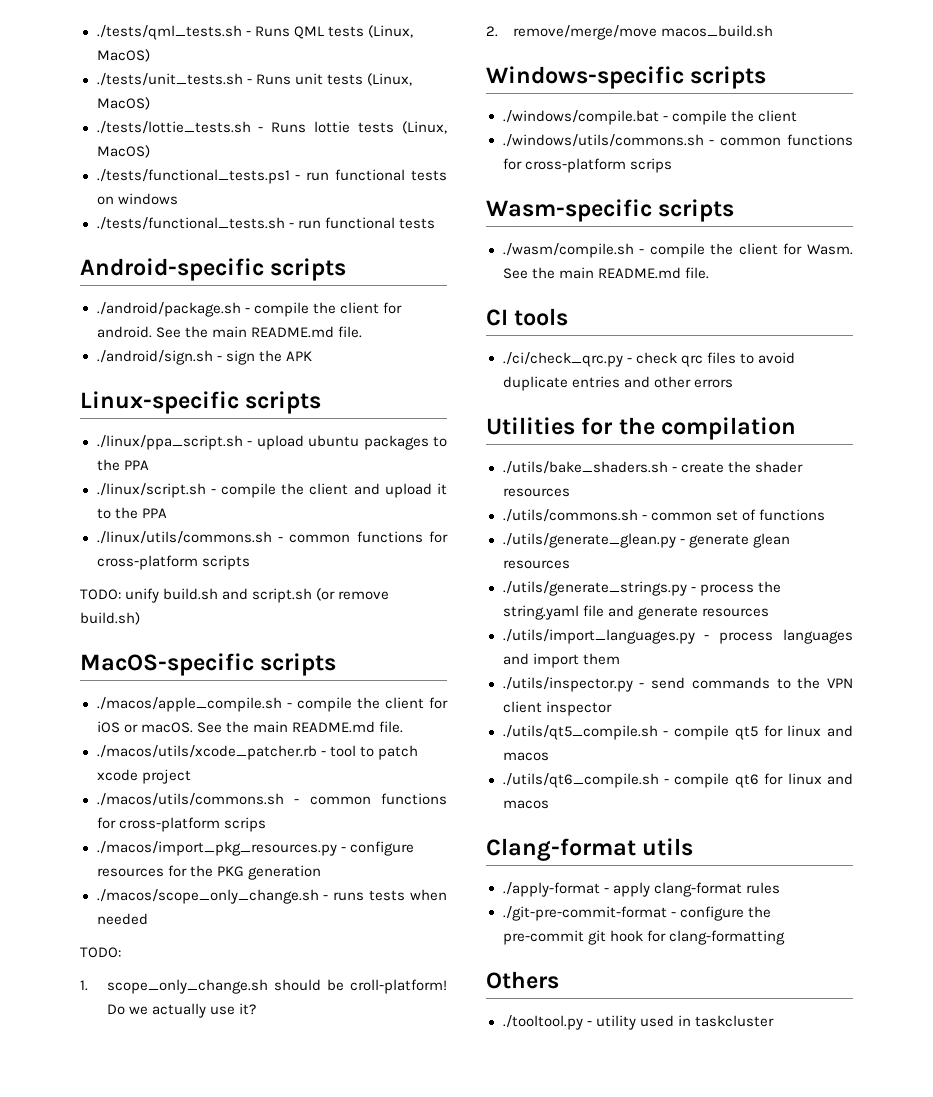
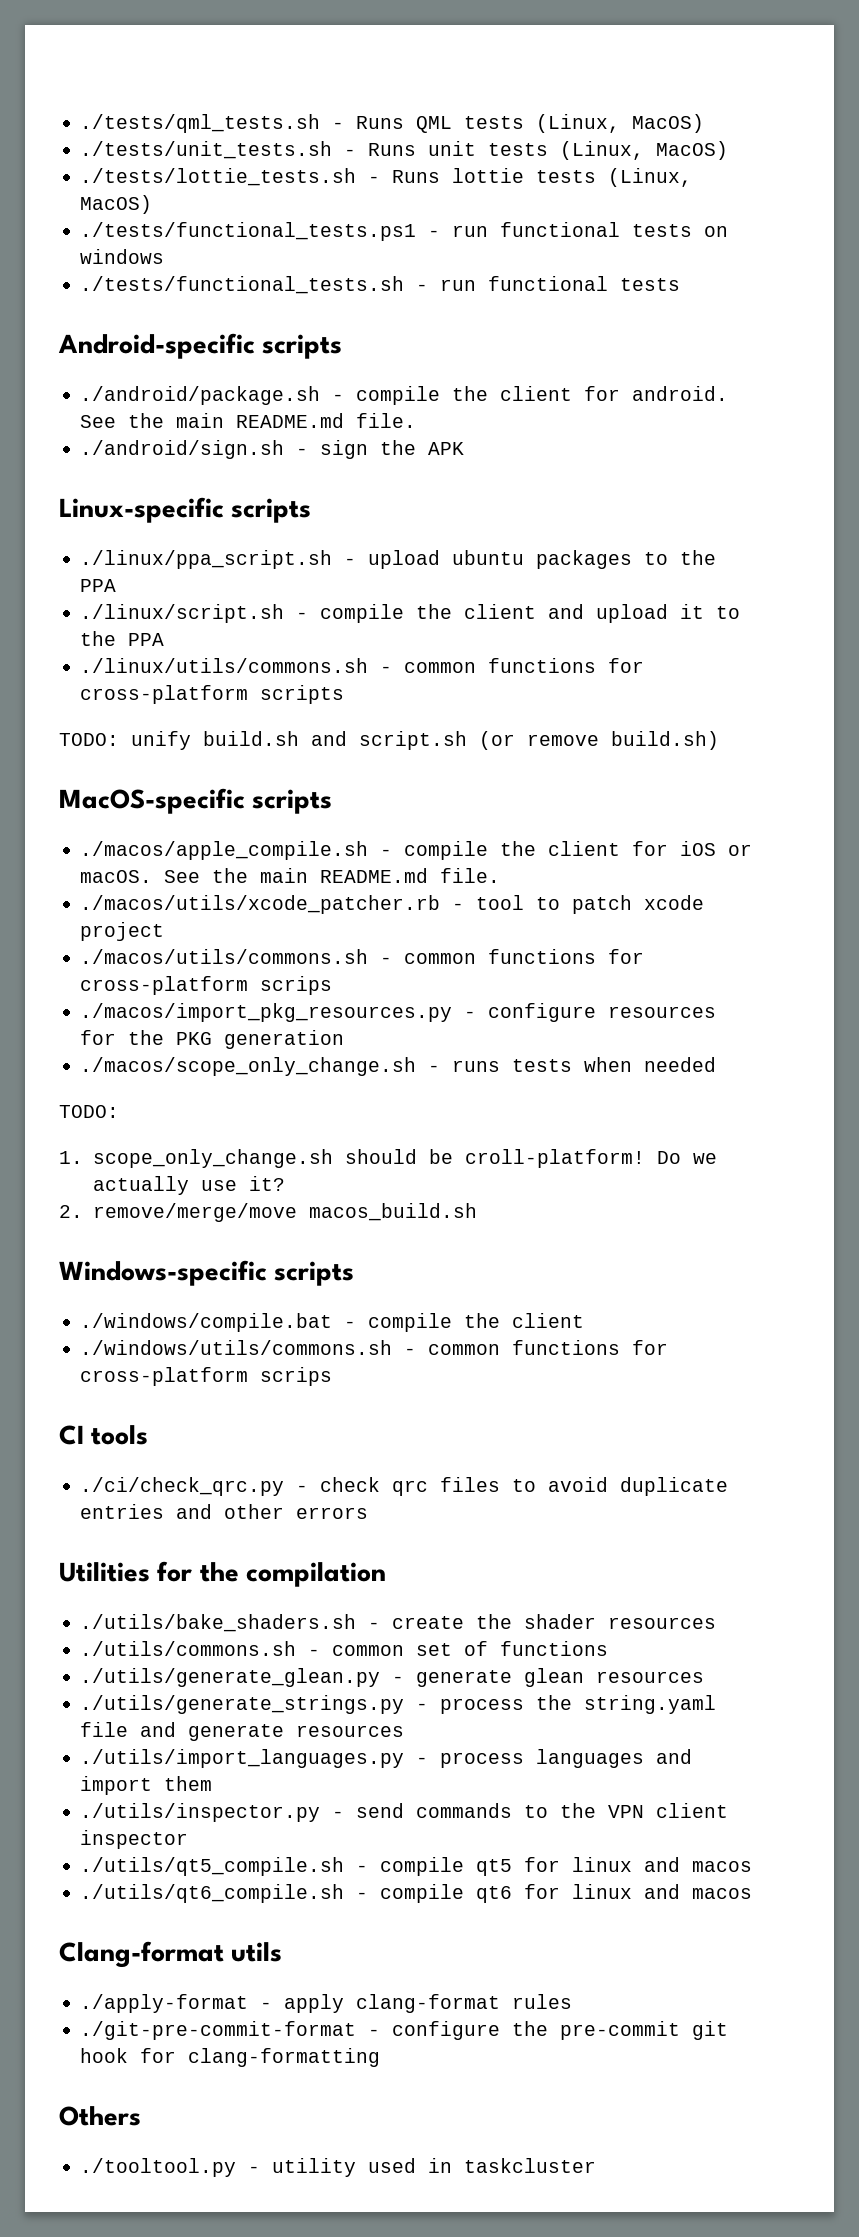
[486,199,735,222] [502,243,853,258] [502,267,709,279] // Wasm-specific scripts // ./wasm/compile.sh - compile the client for Wasm. See the main README.md file. -> (333, 1376) none

